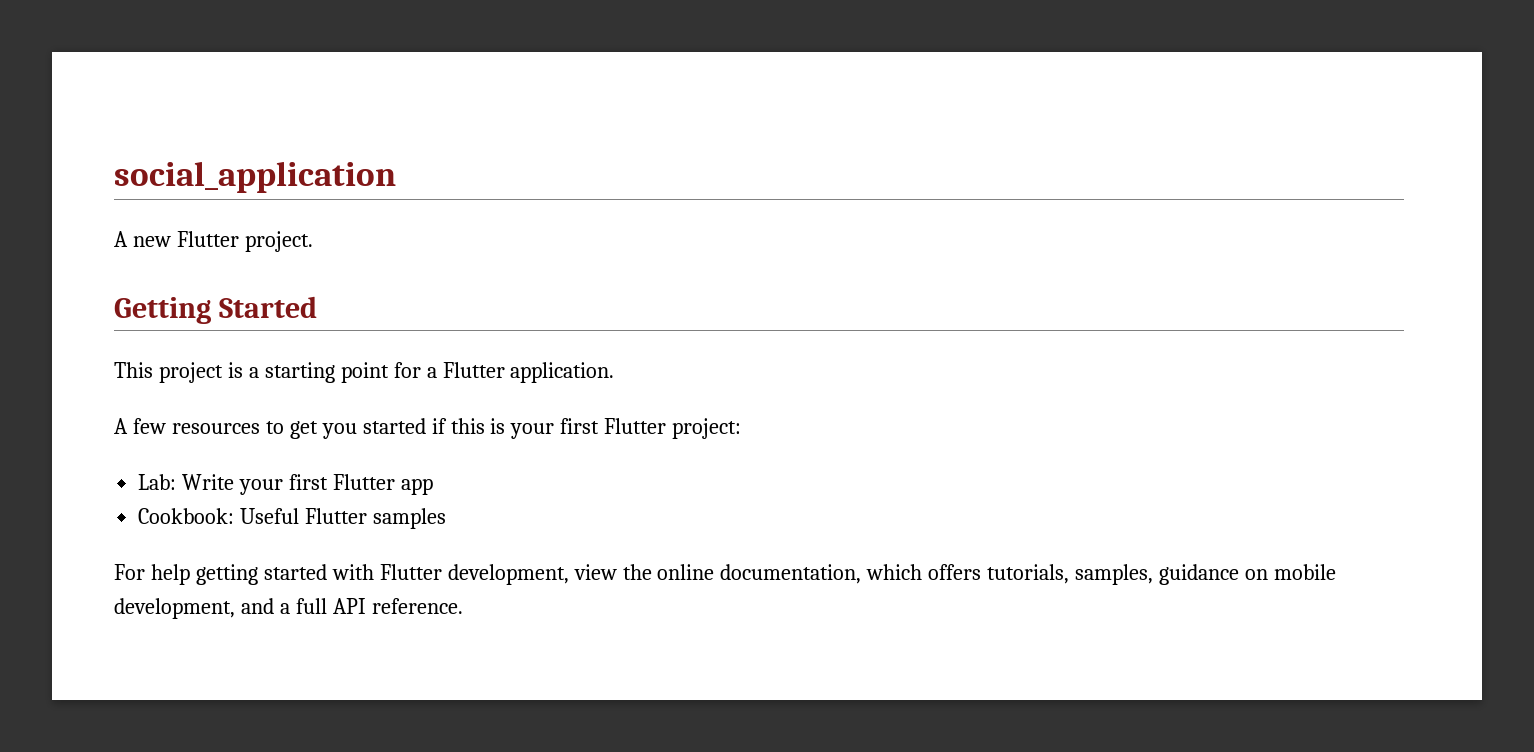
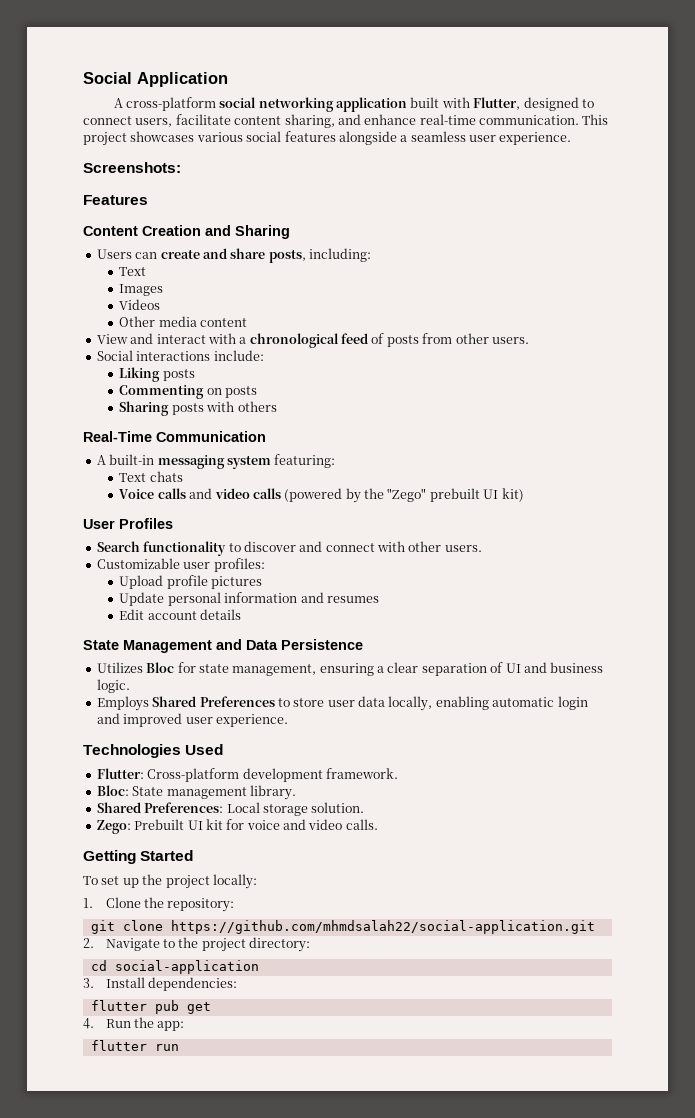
[114,161,396,193] [114,231,313,252] [114,296,317,324] [114,362,615,383] [114,418,742,439] [138,474,433,495] [138,508,447,529] [114,564,1336,585] [114,598,463,619] social_application // A new Flutter project. // Getting Started // This project is a starting point for a Flutter application. // A few resources to get you started if this is your first Flutter project: // Lab: Write your first Flutter app // Cookbook: Useful Flutter samples // For help getting started with Flutter development, view the online documentation, which offers tutorials, samples, guidance on mobile development, and a full API reference. -> [83,72,228,87] [113,97,594,112] [83,114,609,128] [83,131,572,146] [83,162,181,173] [83,195,148,205] [83,225,290,239] [96,248,371,263] [119,267,147,276] [119,284,164,296] [119,299,161,310] [119,316,248,327] [96,333,529,348] [96,350,264,361] [119,367,195,382] [119,385,258,399] [119,401,277,416] [83,431,266,442] [96,454,336,469] [119,471,183,482] [119,488,524,503] [83,518,173,529] [96,541,482,556] [96,558,265,572] [119,575,263,589] [119,592,379,606] [119,609,242,620] [83,639,363,653] [96,662,604,676] [96,679,130,693] [96,696,588,711] [96,713,288,727] [83,744,224,758] [96,768,398,782] [96,785,296,800] [96,802,365,816] [96,819,378,834] [83,850,194,864] [83,874,257,889] [83,897,235,912] [90,920,595,934] [83,937,311,952] [90,960,259,974] [83,977,238,991] [90,1000,211,1014] [83,1017,185,1031] [90,1040,179,1051] Social Application // A cross-platform social networking application built with Flutter, designed to connect users, facilitate content sharing, and enhance real-time communication. This project showcases various social features alongside a seamless user experience. // Screenshots: // Features // Content Creation and Sharing // Users can create and share posts, including: // Text // Images // Videos // Other media content // View and interact with a chronological feed of posts from other users. // Social interactions include: // Liking posts // Commenting on posts // Sharing posts with others // Real-Time Communication // A built-in messaging system featuring: // Text chats // Voice calls and video calls (powered by the "Zego" prebuilt UI kit) // User Profiles // Search functionality to discover and connect with other users. // Customizable user profiles: // Upload profile pictures // Update personal information and resumes // Edit account details // State Management and Data Persistence // Utilizes Bloc for state management, ensuring a clear separation of UI and business logic. // Employs Shared Preferences to store user data locally, enabling automatic login and improved user experience. // Technologies Used // Flutter: Cross-platform development framework. // Bloc: State management library. // Shared Preferences: Local storage solution. // Zego: Prebuilt UI kit for voice and video calls. // Getting Started // To set up the project locally: // 1. Clone the repository: // git clone https://github.com/mhmdsalah22/social-application.git // 2. Navigate to the project directory: // cd social-application // 3. Install dependencies: // flutter pub get // 4. Run the app: // flutter run

